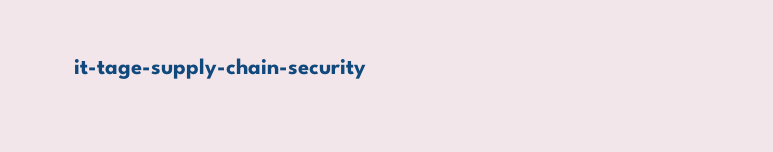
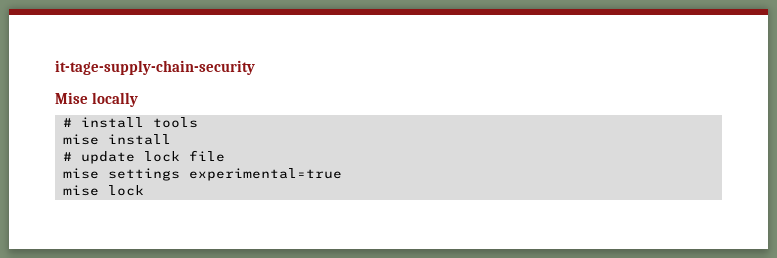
(366, 68) none -> [55,92,138,107] [62,117,198,128] [62,134,171,145] [62,150,225,164] [62,168,342,181] [62,185,144,196] // Mise locally // # install tools // mise install // # update lock file // mise settings experimental=true // mise lock

